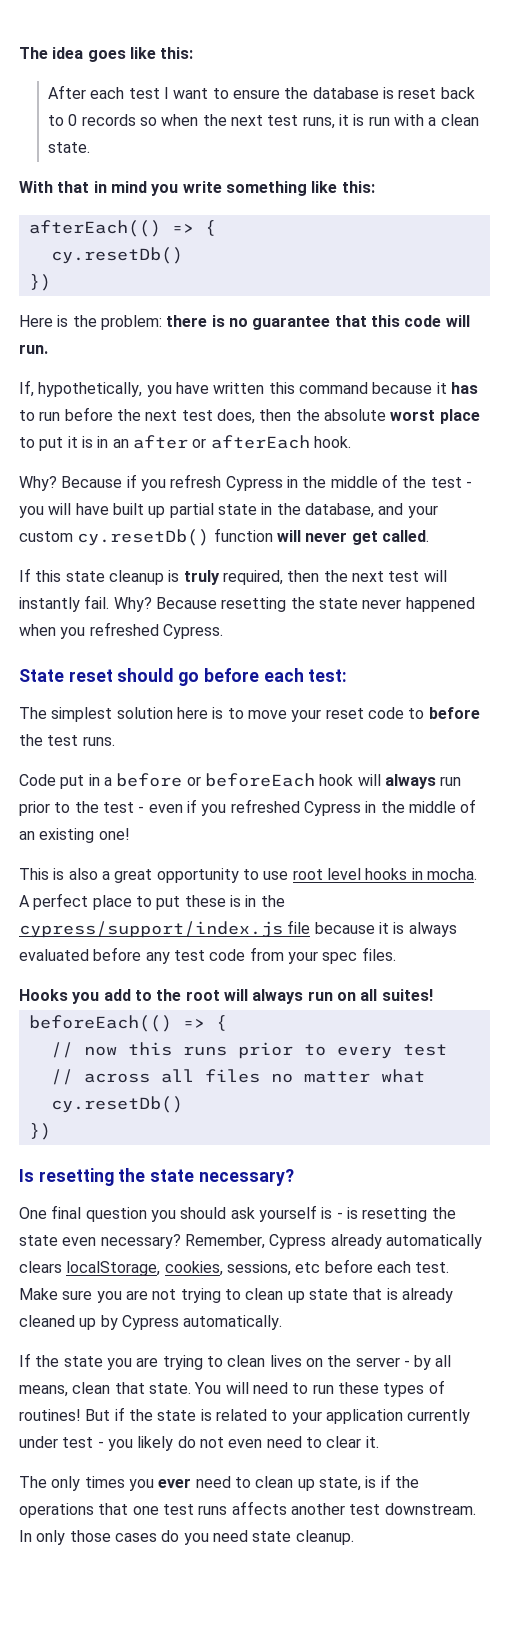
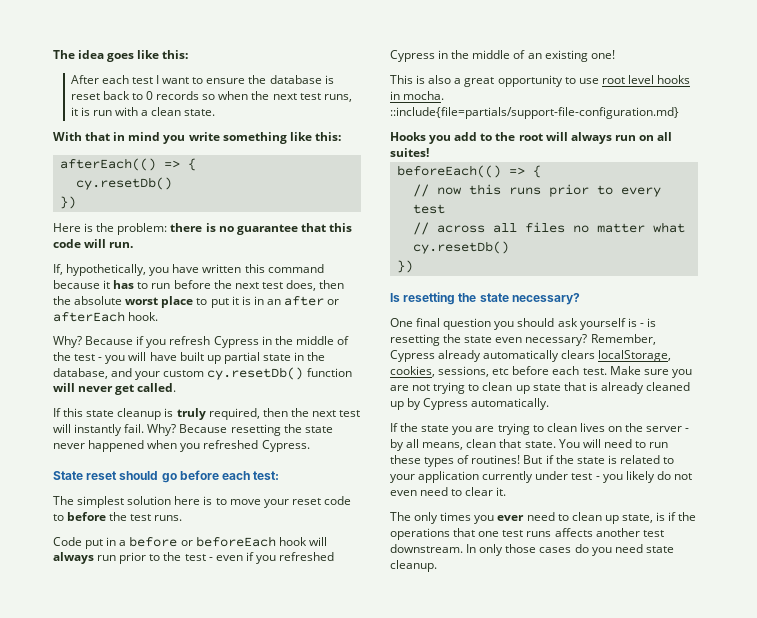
[19,893,285,910] [19,920,457,938] [19,947,396,964] A perfect place to put these is in the cypress/support/index.js file because it is always evaluated before any test code from your spec files. -> [390,107,679,119] ::include{file=partials/support-file-configuration.md}

